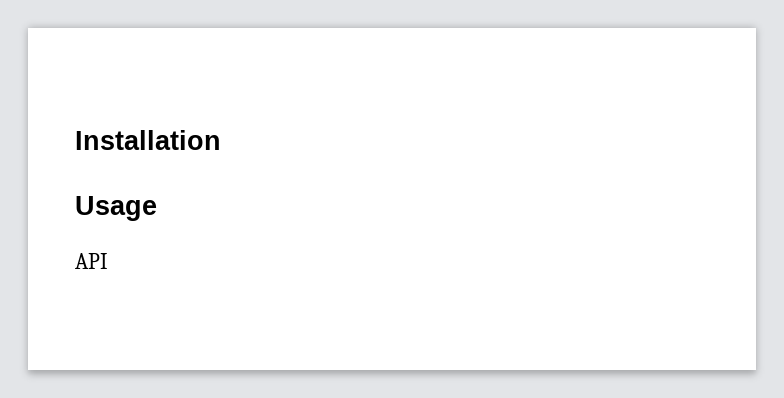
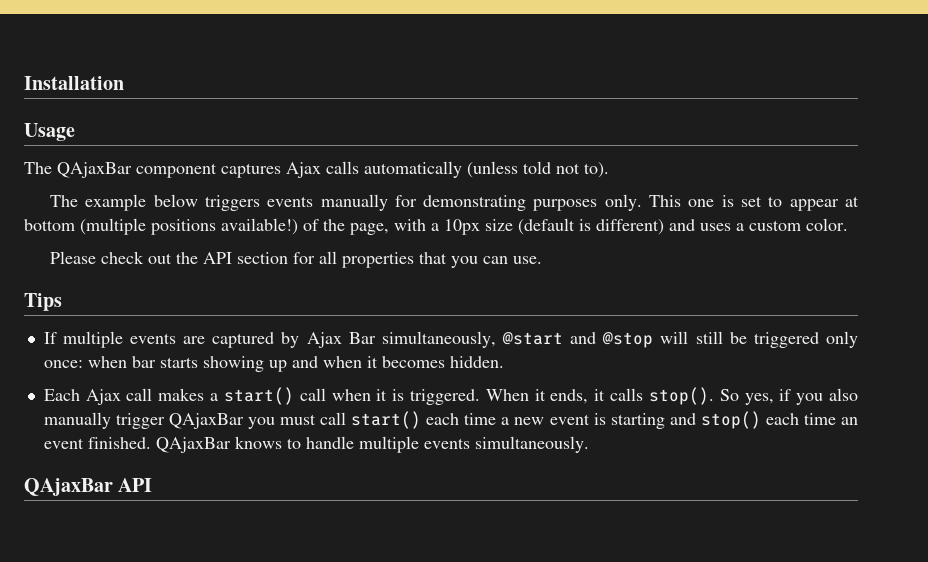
(157, 208) none -> [24,161,609,178] [49,194,860,211] [24,218,848,235] [49,251,542,268] [24,293,62,311] [43,331,859,348] [43,356,504,372] [43,387,859,405] [43,411,859,429] [43,436,589,453] [24,478,113,496] The QAjaxBar component captures Ajax calls automatically (unless told not to). // The example below triggers events manually for demonstrating purposes only. This one is set to appear at bottom (multiple positions available!) of the page, with a 10px size (default is different) and uses a custom color. // Please check out the API section for all properties that you can use. // Tips // If multiple events are captured by Ajax Bar simultaneously, @start and @stop will still be triggered only once: when bar starts showing up and when it becomes hidden. // Each Ajax call makes a start() call when it is triggered. When it ends, it calls stop(). So yes, if you also manually trigger QAjaxBar you must call start() each time a new event is starting and stop() each time an event finished. QAjaxBar knows to handle multiple events simultaneously. // QAjaxBar

